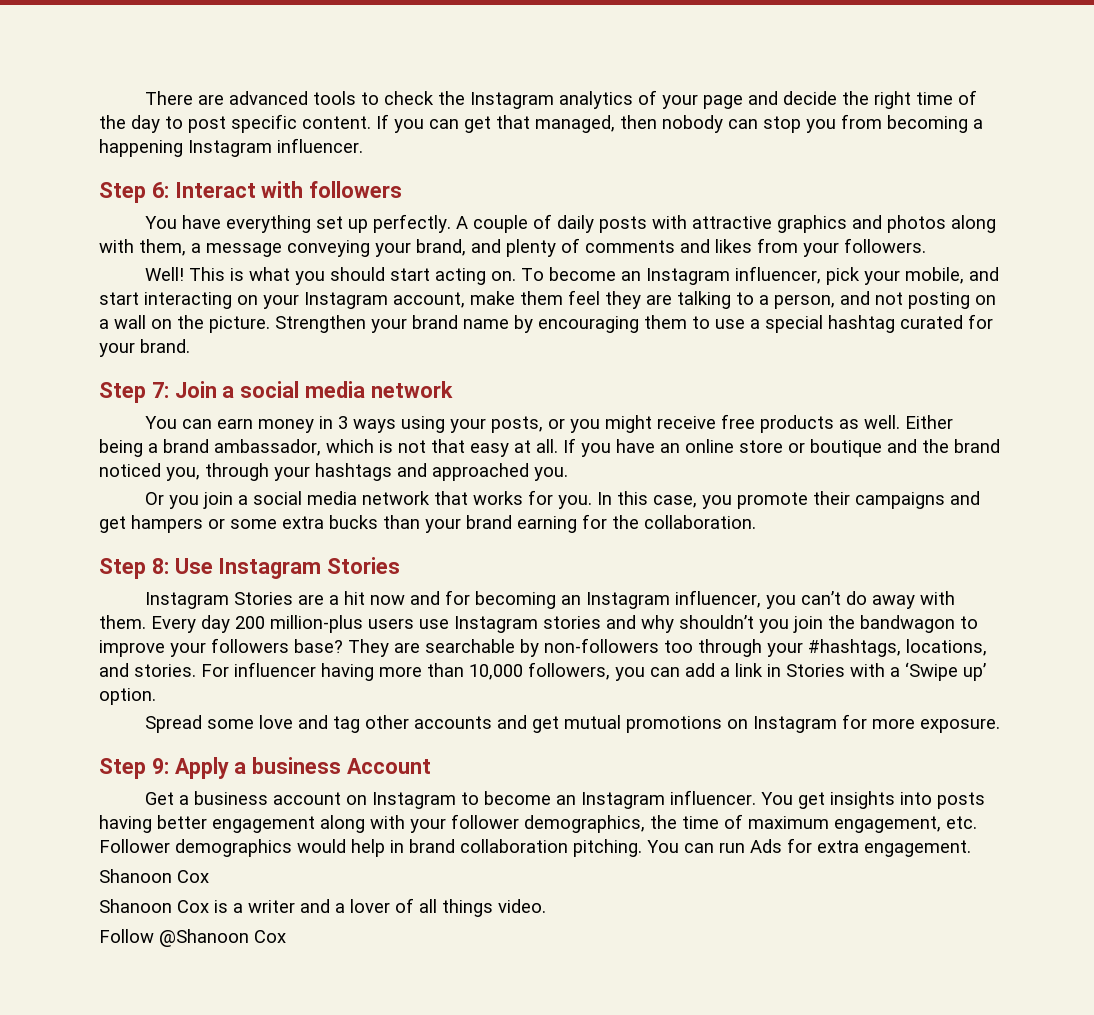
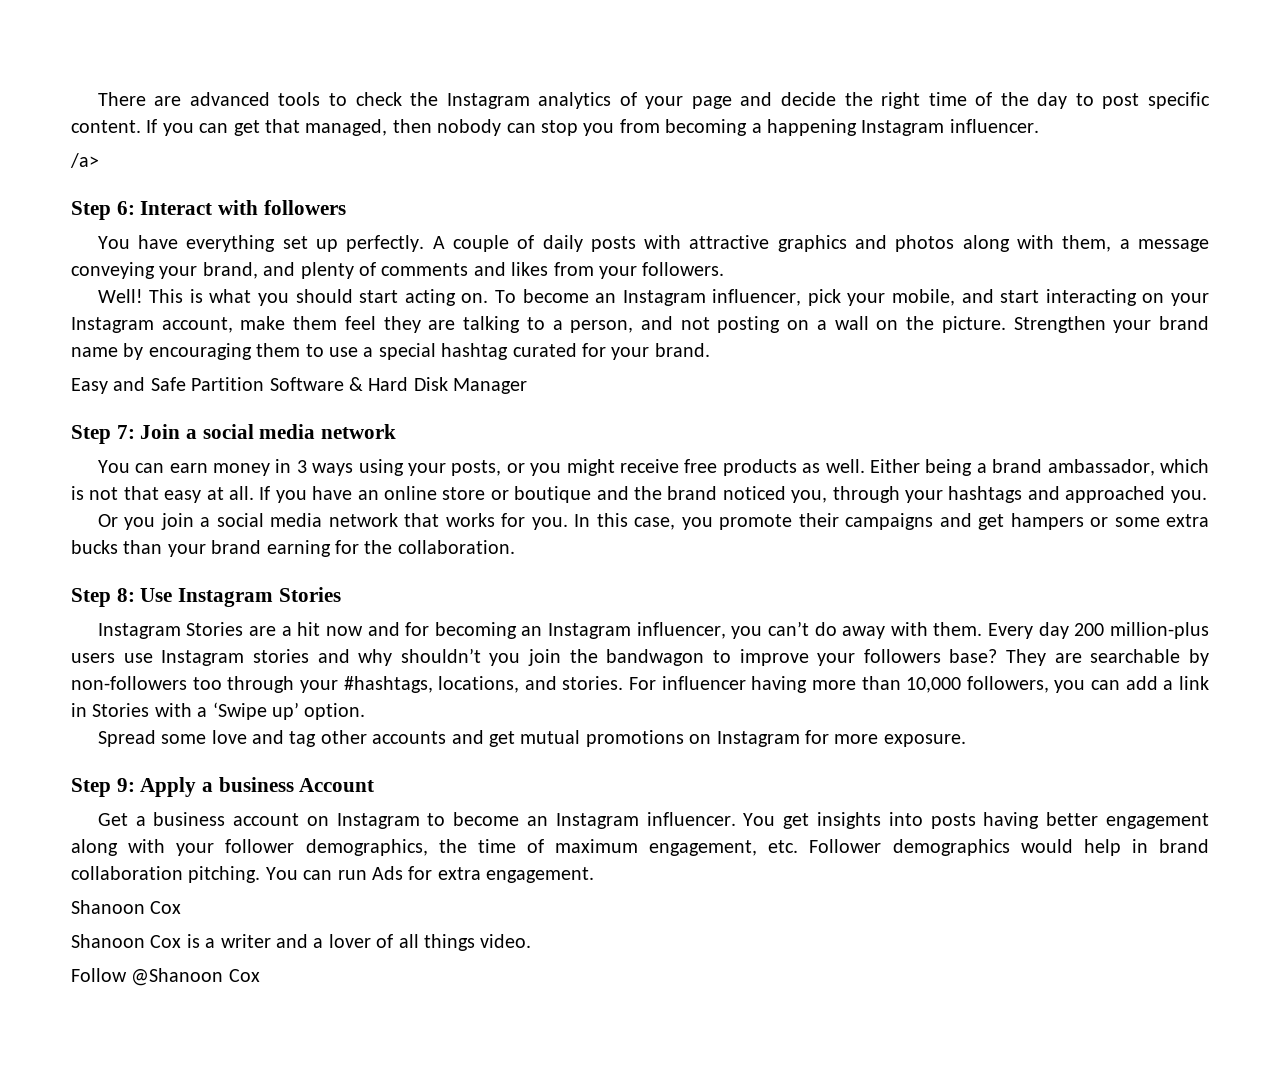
(363, 145) none -> [70,153,99,168] // /a>
(190, 346) none -> [71,377,528,394] // Easy and Safe Partition Software & Hard Disk Manager

